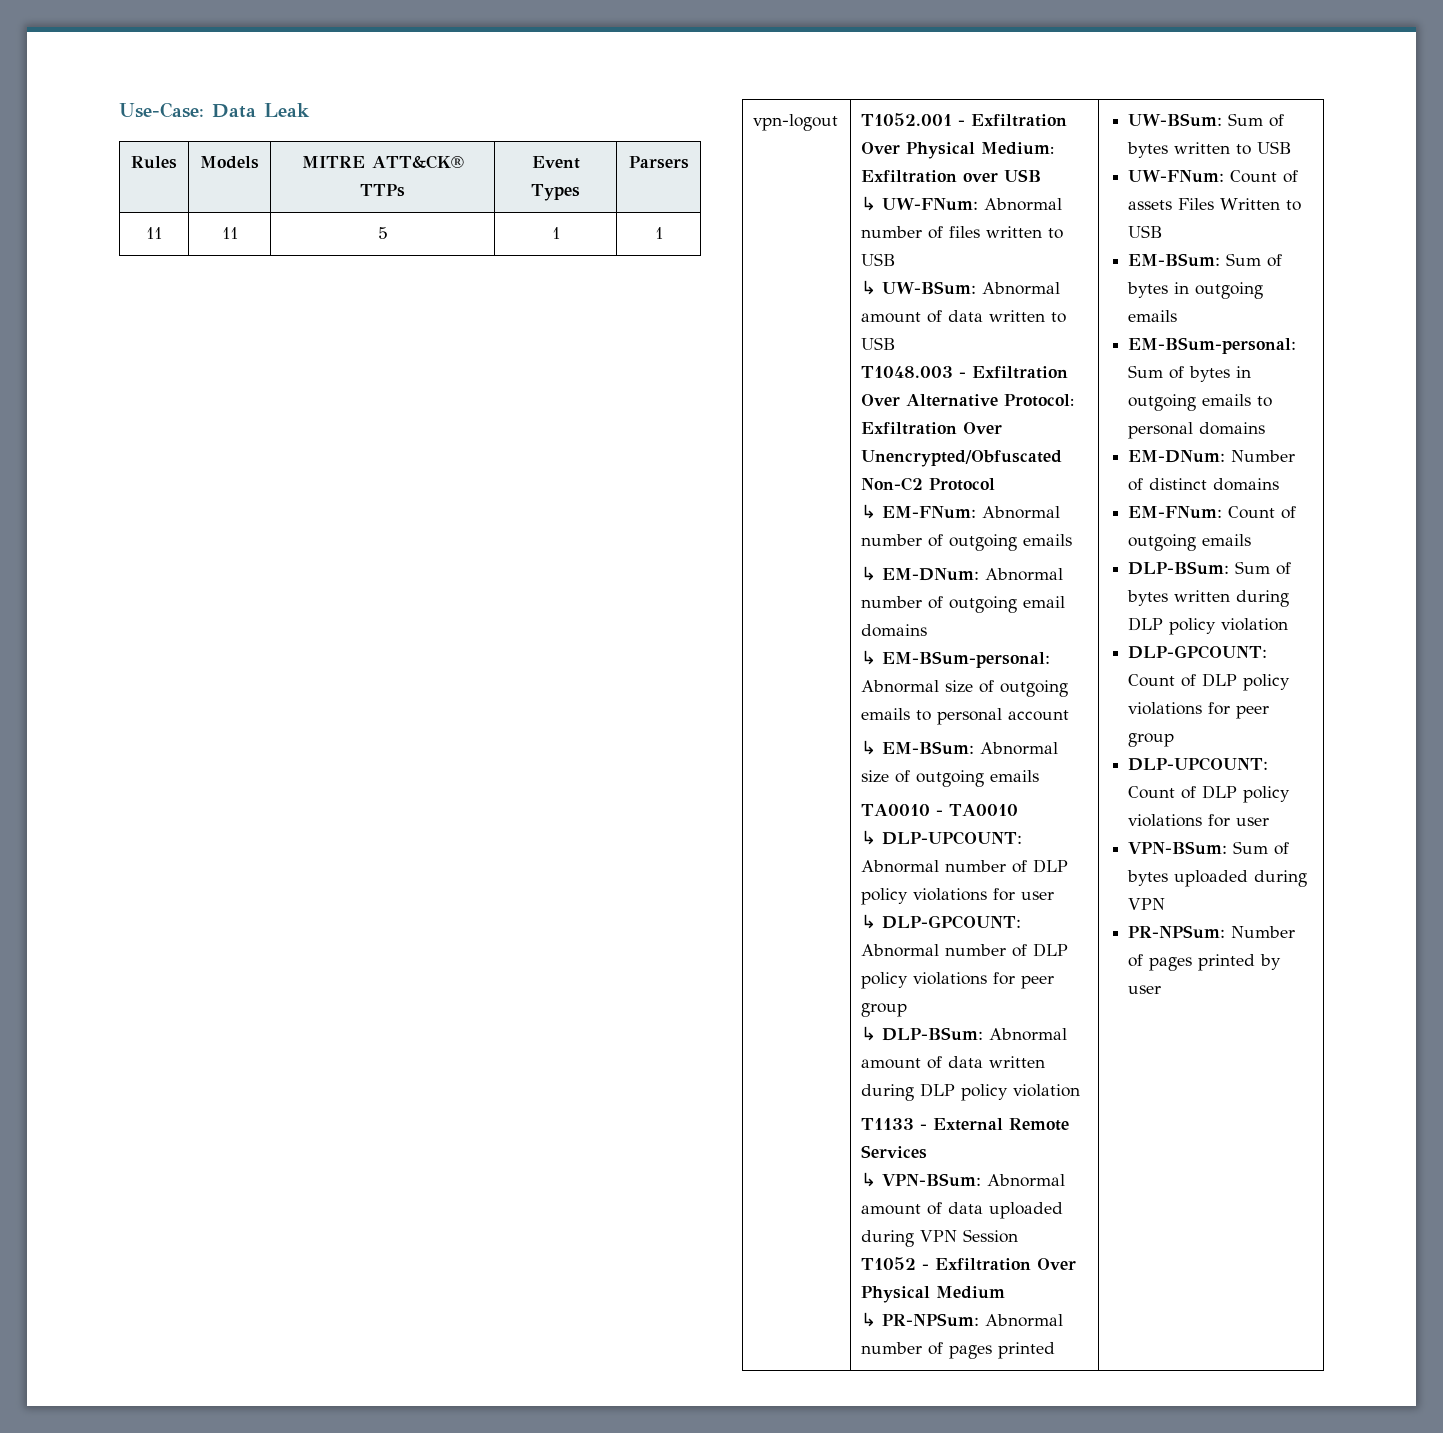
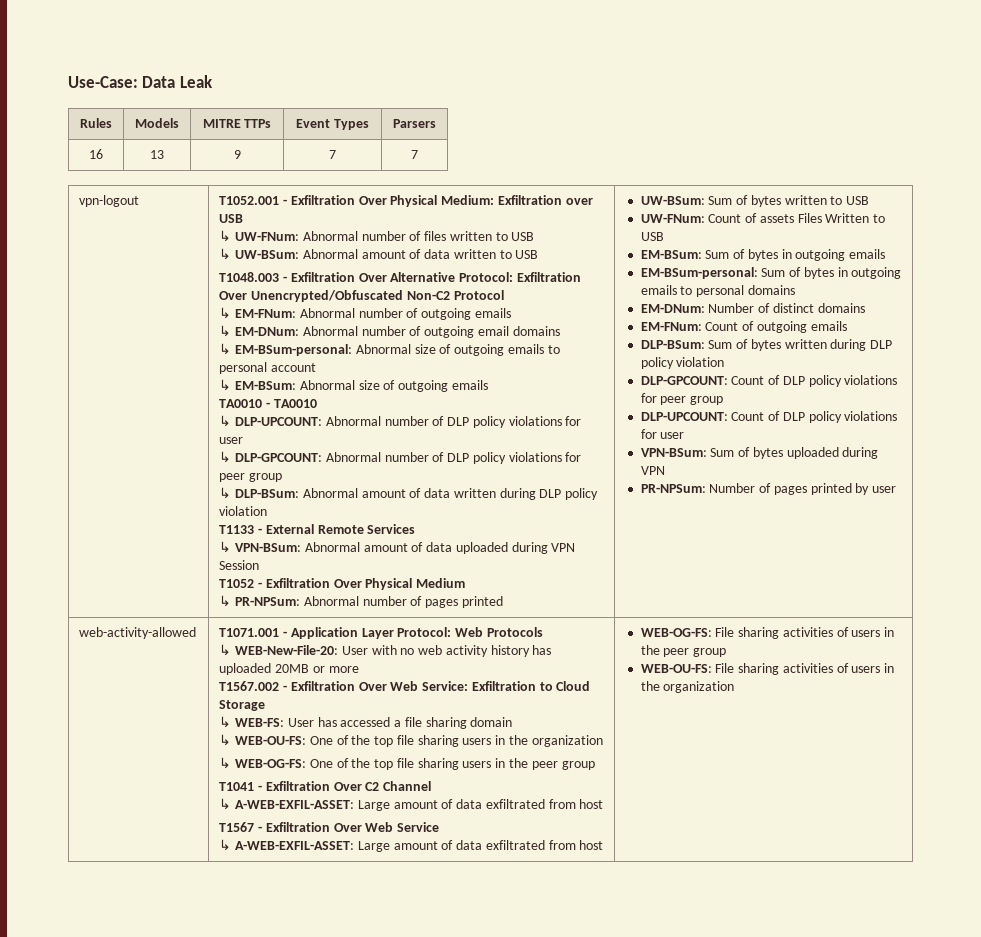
[371,155,464,169] ATT&CK® -> (241, 123) none
[146,227,162,239] [221,227,238,239] [377,227,388,239] [551,227,560,239] [654,227,663,239] 11 | 11 | 5 | 1 | 1 -> [89,149,103,159] [150,150,164,159] [233,150,241,159] [329,150,336,159] [411,150,418,159] 16 | 13 | 9 | 7 | 7
(1162, 989) none -> [79,627,197,639] [219,627,543,639] [219,644,552,657] [219,663,359,675] [219,681,591,691] [219,700,266,711] [219,716,513,729] [219,734,603,747] [219,757,595,770] [219,781,432,791] [219,798,604,811] [219,822,440,832] [219,839,604,852] [640,627,895,639] [640,645,727,657] [640,663,895,675] [640,681,735,693] // web-activity-allowed | T1071.001 - Application Layer Protocol: Web Protocols // ↳ WEB-New-File-20: User with no web activity history has uploaded 20MB or more // T1567.002 - Exfiltration Over Web Service: Exfiltration to Cloud Storage // ↳ WEB-FS: User has accessed a file sharing domain // ↳ WEB-OU-FS: One of the top file sharing users in the organization // ↳ WEB-OG-FS: One of the top file sharing users in the peer group // T1041 - Exfiltration Over C2 Channel // ↳ A-WEB-EXFIL-ASSET: Large amount of data exfiltrated from host // T1567 - Exfiltration Over Web Service // ↳ A-WEB-EXFIL-ASSET: Large amount of data exfiltrated from host | WEB-OG-FS: File sharing activities of users in the peer group // WEB-OU-FS: File sharing activities of users in the organization

